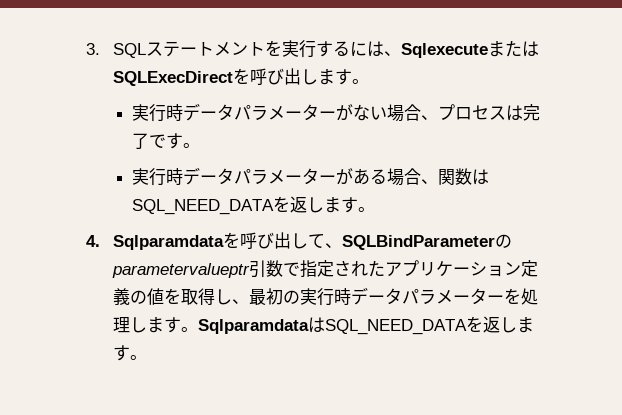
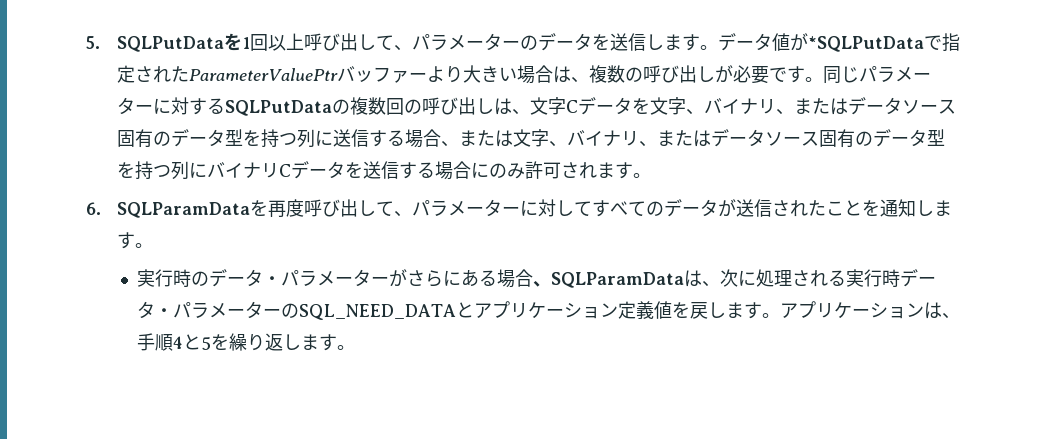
[86,40,540,58] [113,68,302,86] 3. SQLステートメントを実行するには、SqlexecuteまたはSQLExecDirectを呼び出 -> [86,33,961,52] [117,65,932,84] [117,97,957,116] [117,129,946,148] [117,161,652,180] [86,199,917,218] 5. SQLPutDataを1回以上呼び出して、パラメーターのデータを送信します。データ値が*SQLPutDataで指定されたParameterValuePtrバッファーより大きい場合は、複数の呼び出しが必要です。同じパラメーターに対するSQLPutDataの複数回の呼び出しは、文字Cデータを文字、バイナリ、またはデータソース固有のデータ型を持つ列に送信する場合、または文字、バイナリ、またはデータソース固有のデータ型を持つ列にバイナリCデータを送信する場合にのみ許可されます。 // 6. SQLParamDataを再度呼び出して、パラメーターに対してすべてのデータが送信されたことを通知
[183,103,541,122] [132,133,201,149] [132,167,490,186] [132,196,376,215] [86,232,513,250] [112,260,386,278] データパラメーターがない場合、プロセスは完了です。 // 実行時データパラメーターがある場合、関数はSQL_NEED_DATAを返します。 // 4. Sqlparamdataを呼び出して、SQLBindParameterのparametervalueptr引数で指定された -> [191,269,937,288] [137,301,475,320] のデータ・パラメーターがさらにある場合、SQLParamDataは、次に処理される実行時データ・パラメーターのSQL_NEED_DATAと
[130,287,539,306] [113,316,484,335] の値を取得し、最初の実行時データパラメーターを処理します。SqlparamdataはSQL_NEED_DATAを -> [654,301,961,319] [137,333,266,351] 値を戻します。アプリケーションは、手順4と5を繰り

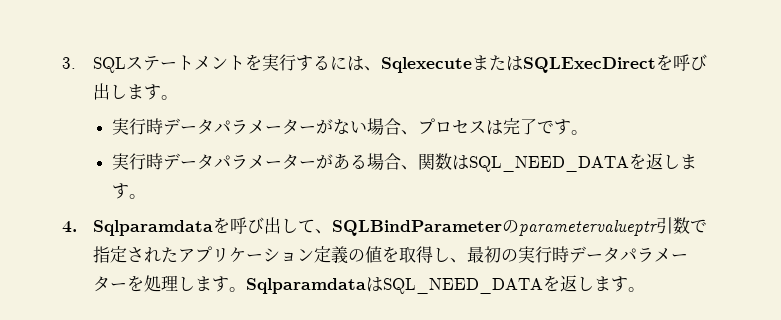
[86,33,961,52] [117,65,932,84] [117,97,957,116] [117,129,946,148] [117,161,652,180] [86,199,917,218] 5. SQLPutDataを1回以上呼び出して、パラメーターのデータを送信します。データ値が*SQLPutDataで指定されたParameterValuePtrバッファーより大きい場合は、複数の呼び出しが必要です。同じパラメーターに対するSQLPutDataの複数回の呼び出しは、文字Cデータを文字、バイナリ、またはデータソース固有のデータ型を持つ列に送信する場合、または文字、バイナリ、またはデータソース固有のデータ型を持つ列にバイナリCデータを送信する場合にのみ許可されます。 // 6. SQLParamDataを再度呼び出して、パラメーターに対してすべてのデータが送信されたことを通知 -> [62,54,708,73] [93,83,111,100] 3. SQLステートメントを実行するには、SqlexecuteまたはSQLExecDirectを呼び出
[191,269,937,288] [137,301,475,320] のデータ・パラメーターがさらにある場合、SQLParamDataは、次に処理される実行時データ・パラメーターのSQL_NEED_DATAと -> [163,118,589,135] [112,153,698,172] [112,183,147,199] [62,217,708,236] [93,246,179,263] データパラメーターがない場合、プロセスは完了です。 // 実行時データパラメーターがある場合、関数はSQL_NEED_DATAを返します。 // 4. Sqlparamdataを呼び出して、SQLBindParameterのparametervalueptr引数で指定された
[654,301,961,319] [137,333,266,351] 値を戻します。アプリケーションは、手順4と5を繰り -> [348,246,689,263] [93,275,561,294] の値を取得し、最初の実行時データパラメーターを処理します。SqlparamdataはSQL_NEED_DATAを

